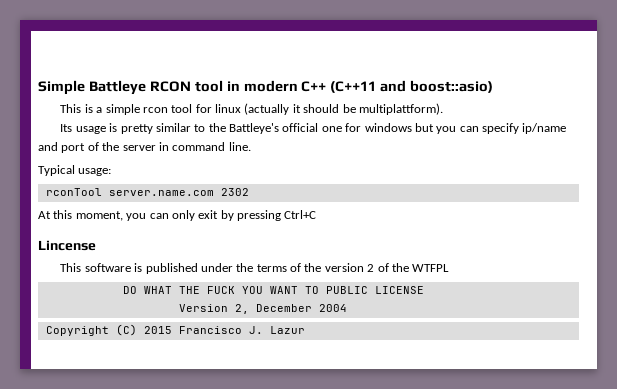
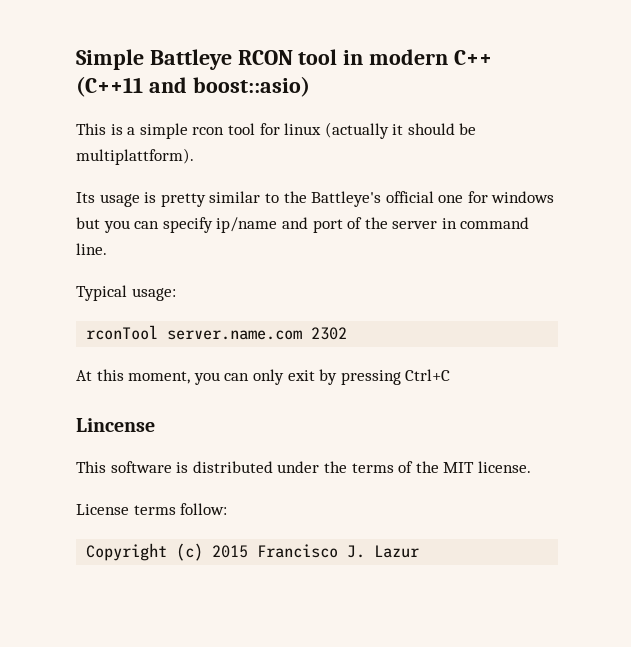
[145,263,198,274] published -> [192,461,273,473] distributed
[324,263,450,272] [122,286,424,294] [178,304,347,314] version 2 of the WTFPL // DO WHAT THE FUCK YOU WANT TO PUBLIC LICENSE // Version 2, December 2004 -> [443,461,531,473] [76,503,228,515] MIT license. // License terms follow:
[115,324,137,336] (C) -> [176,543,204,561] (c)

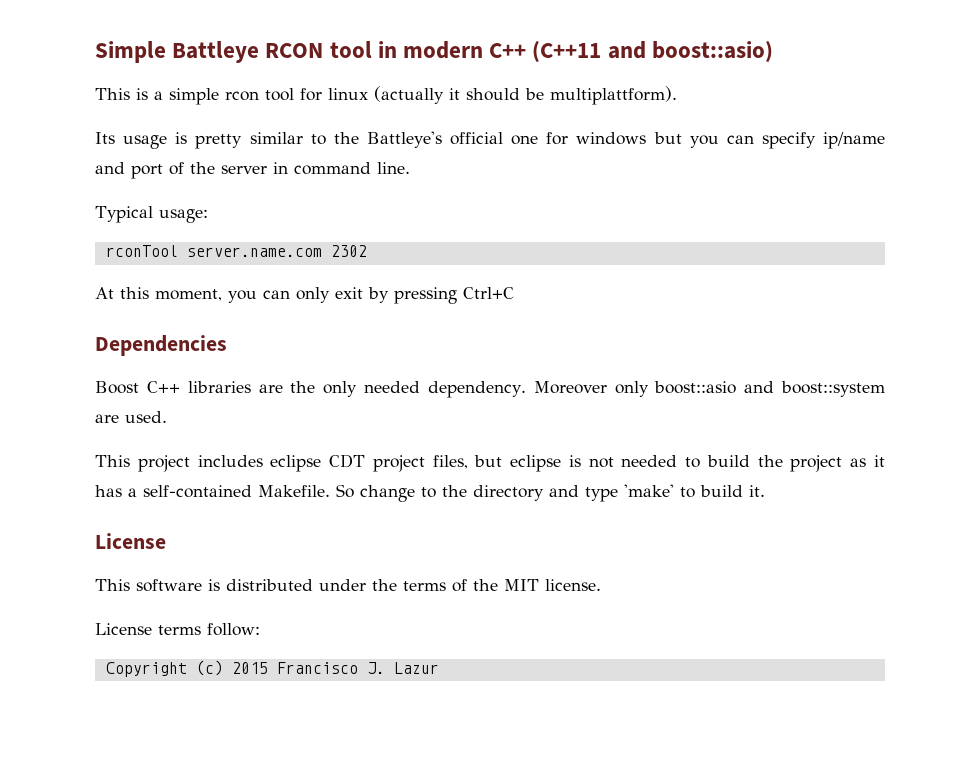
[76,418,155,432] Lincense -> [95,335,227,356] [95,381,885,398] [95,411,167,423] [95,454,885,472] [95,484,765,502] [95,533,166,549] Dependencies // Boost C++ libraries are the only needed dependency. Moreover only boost::asio and boost::system are used. // This project includes eclipse CDT project files, but eclipse is not needed to build the project as it has a self-contained Makefile. So change to the directory and type 'make' to build it. // License

